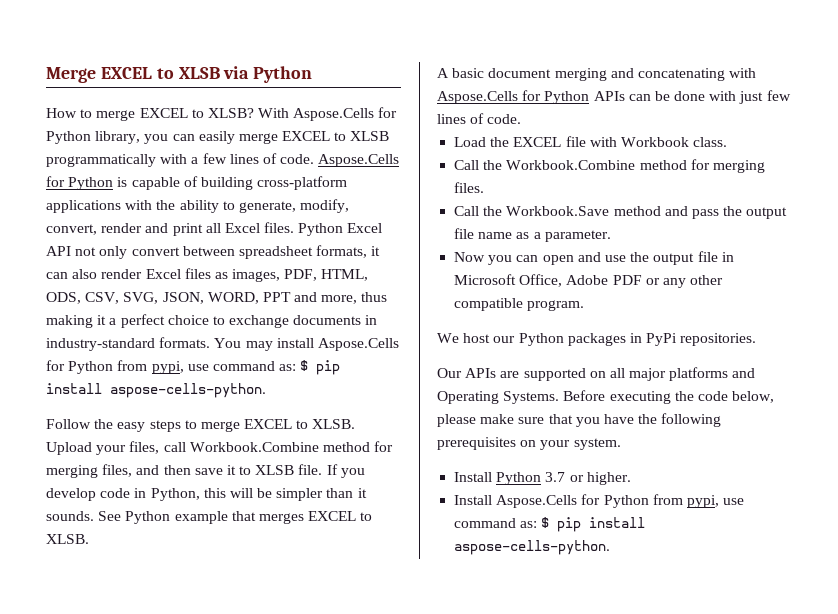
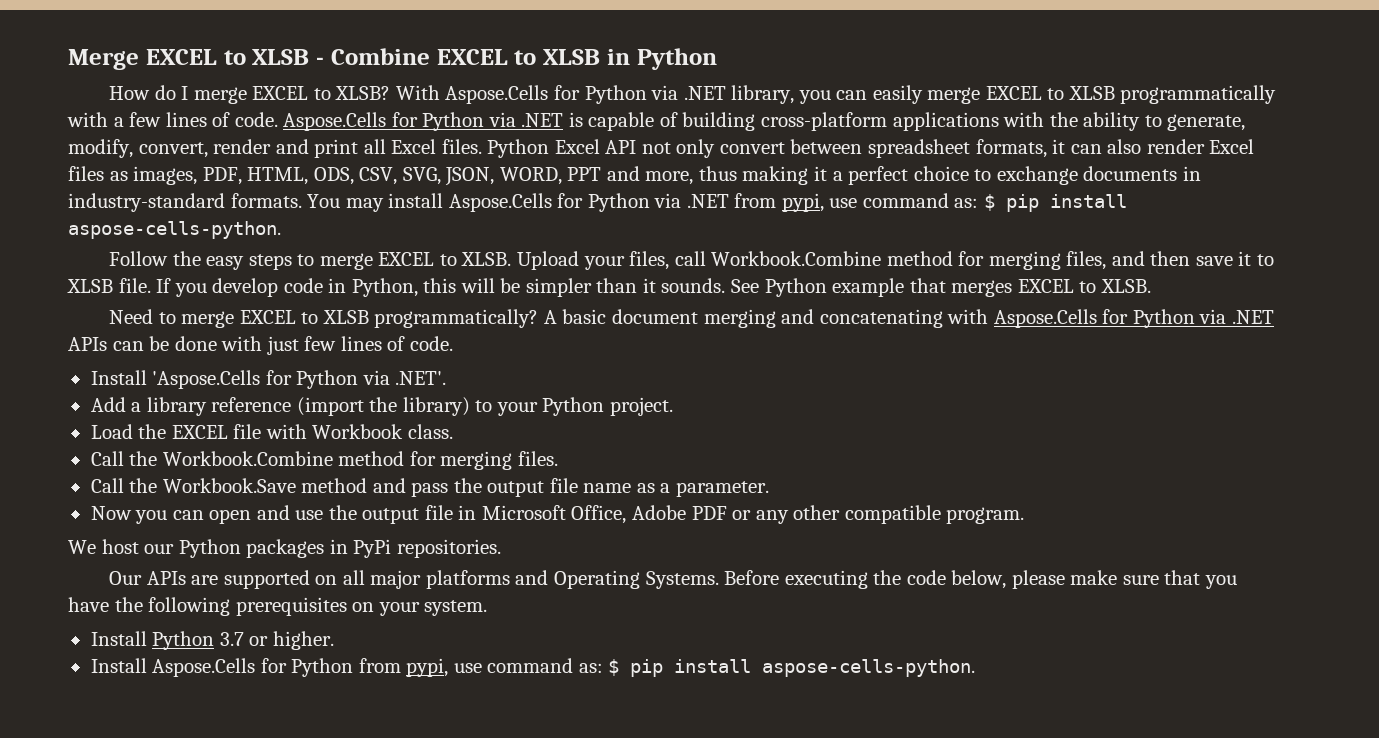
[223,66,250,79] via -> [316,48,630,65] - Combine EXCEL to XLSB in
[80,109,93,118] to -> [154,85,189,100] do I
(91, 137) none -> [651,85,726,100] via .NET
(114, 183) none -> [488,112,564,127] via .NET
(114, 367) none -> [654,193,729,208] via .NET
(89, 539) none -> [109,309,539,328] Need to merge EXCEL to XLSB programmatically?
(590, 97) none -> [1199,309,1274,324] via .NET
(522, 119) none -> [90,370,447,389] [90,397,673,416] // Install 'Aspose.Cells for Python via .NET'. // Add a library reference (import the library) to your Python project.

